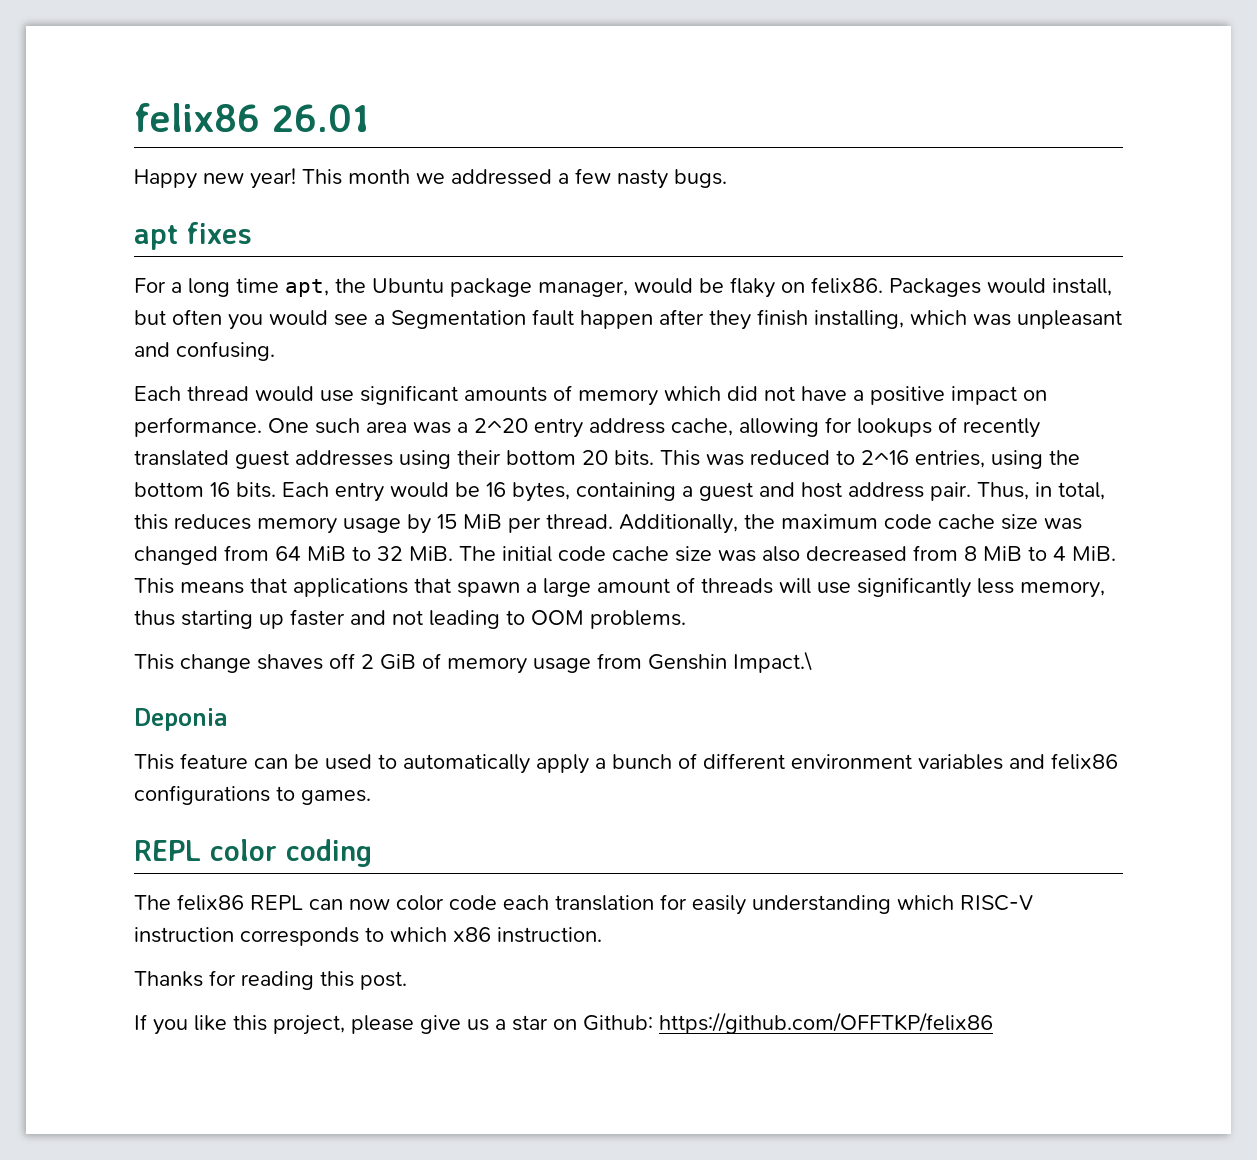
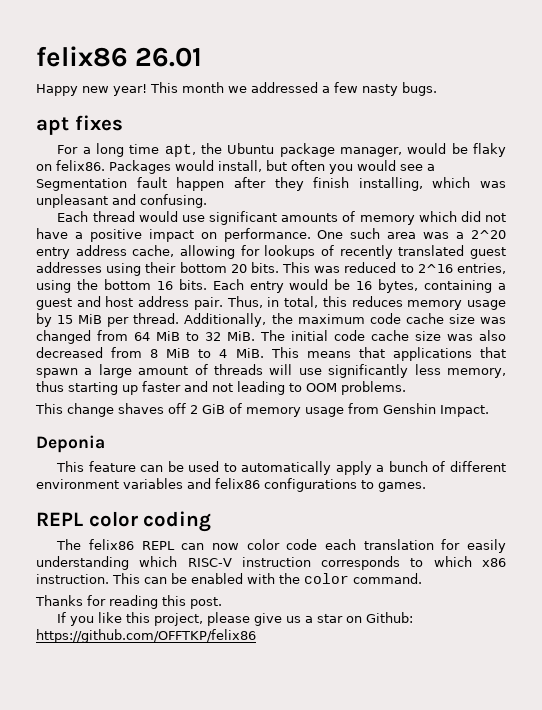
[733,651,812,673] Impact.\ -> [440,405,489,417] Impact.
(602, 935) none -> [112,573,422,584] This can be enabled with the color command.

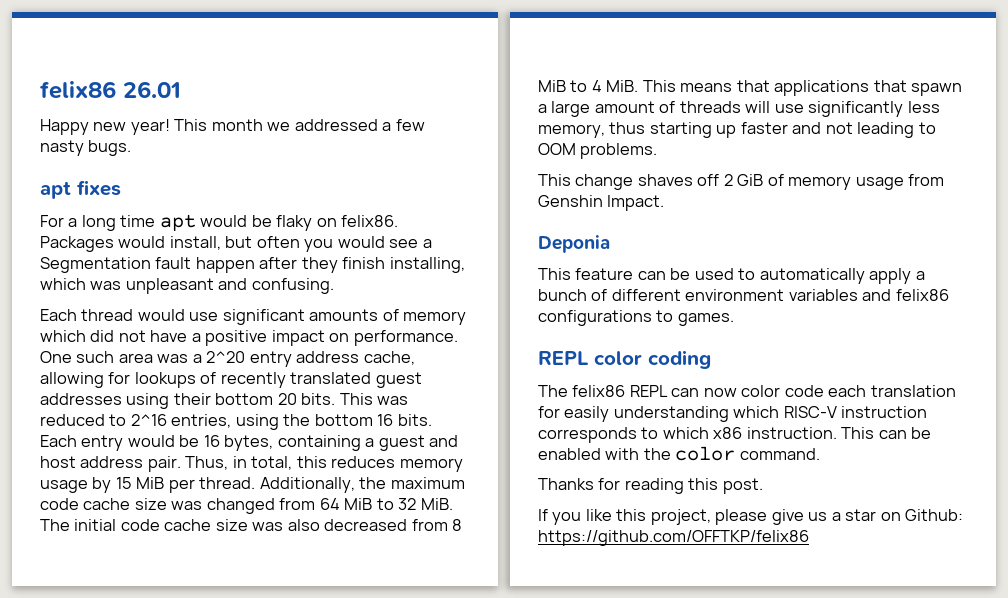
[164,143,403,157] apt, the Ubuntu package manager, -> [159,214,196,231] apt

